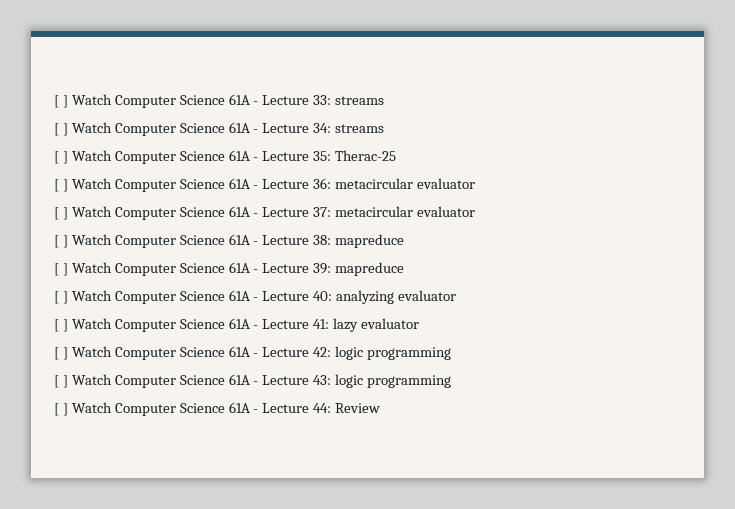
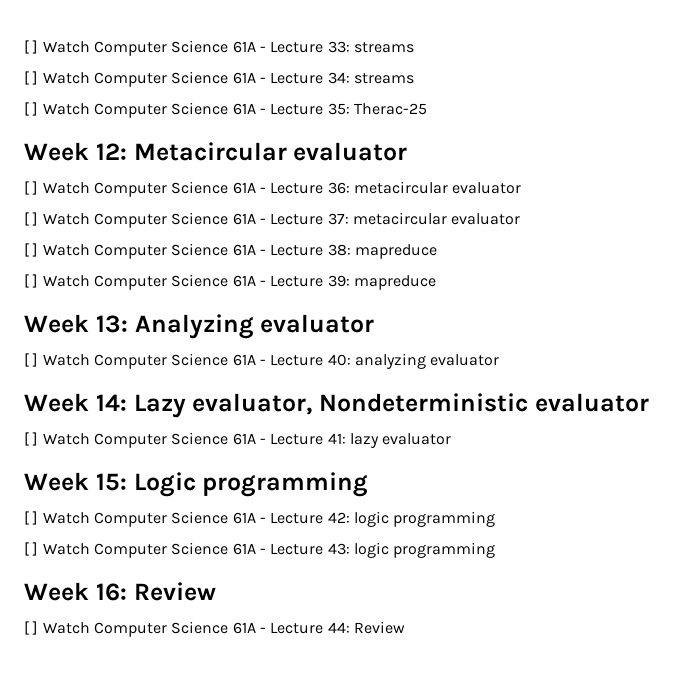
(397, 155) none -> [24,142,408,161] // Week 12: Metacircular evaluator
(405, 269) none -> [24,314,375,339] // Week 13: Analyzing evaluator
(457, 295) none -> [24,393,649,418] // Week 14: Lazy evaluator, Nondeterministic evaluator
(420, 323) none -> [24,472,369,497] // Week 15: Logic programming
(452, 381) none -> [24,582,216,601] // Week 16: Review

